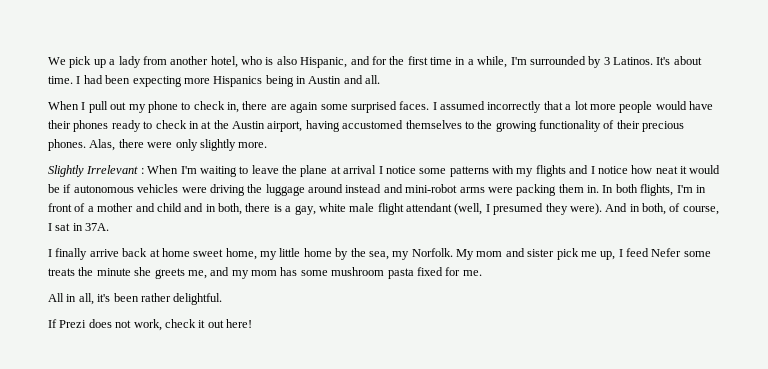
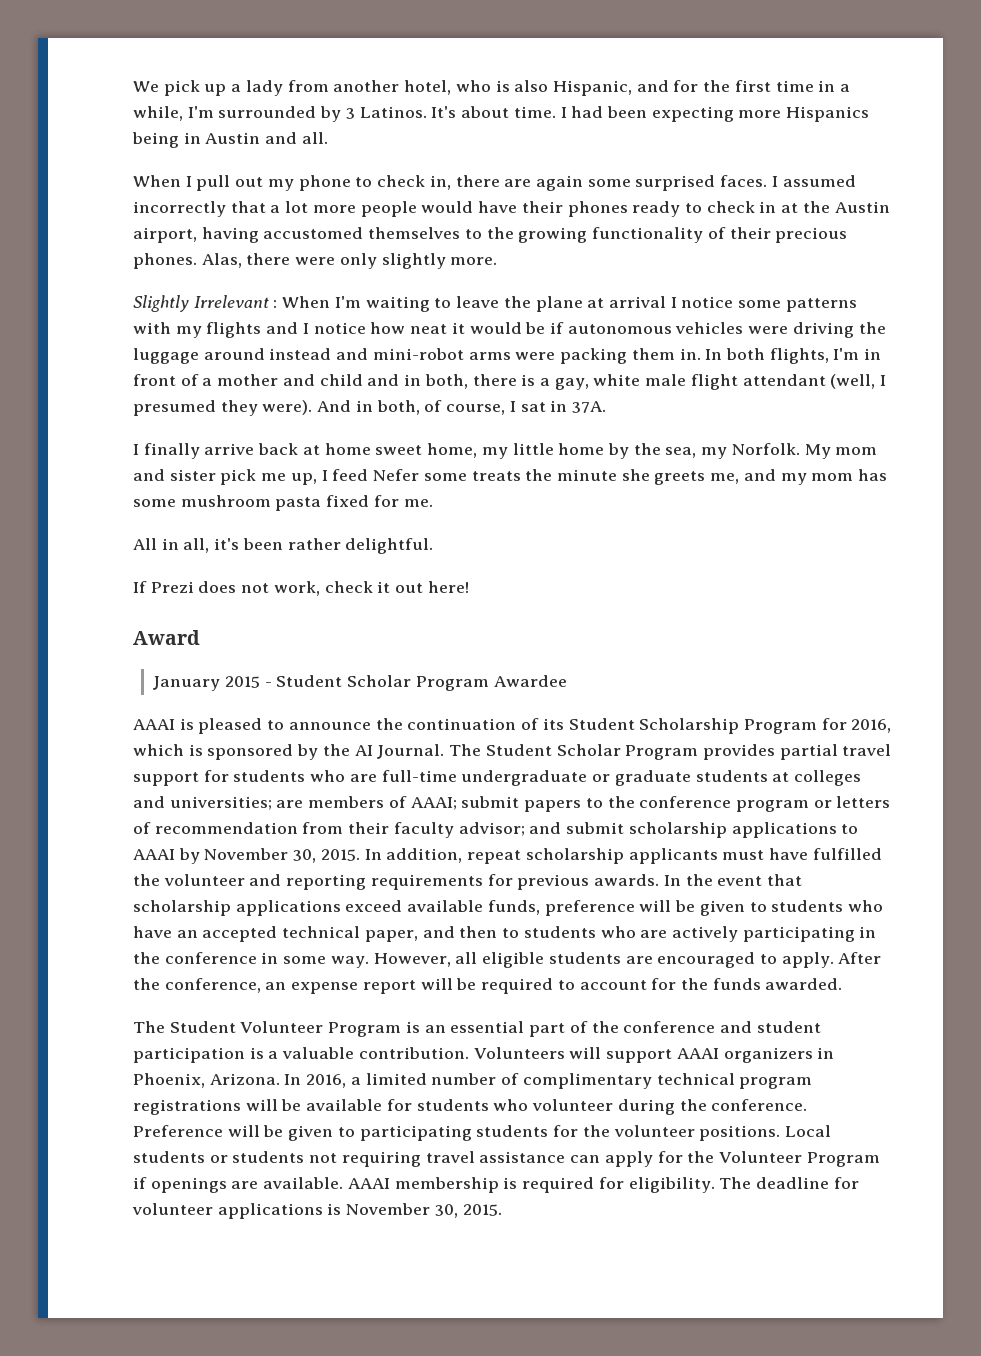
(252, 323) none -> [133,630,200,645] [153,675,567,691] [133,718,892,734] [133,744,892,760] [133,770,861,786] [133,796,891,812] [133,822,859,838] [133,848,882,864] [133,874,802,890] [133,900,883,916] [133,926,877,942] [133,952,882,968] [133,978,843,994] [133,1021,821,1037] [133,1047,835,1063] [133,1073,813,1089] [133,1099,808,1115] [133,1125,831,1141] [133,1151,880,1167] [133,1177,859,1193] [132,1203,502,1219] // Award // January 2015 - Student Scholar Program Awardee // AAAI is pleased to announce the continuation of its Student Scholarship Program for 2016, which is sponsored by the AI Journal. The Student Scholar Program provides partial travel support for students who are full-time undergraduate or graduate students at colleges and universities; are members of AAAI; submit papers to the conference program or letters of recommendation from their faculty advisor; and submit scholarship applications to AAAI by November 30, 2015. In addition, repeat scholarship applicants must have fulfilled the volunteer and reporting requirements for previous awards. In the event that scholarship applications exceed available funds, preference will be given to students who have an accepted technical paper, and then to students who are actively participating in the conference in some way. However, all eligible students are encouraged to apply. After the conference, an expense report will be required to account for the funds awarded. // The Student Volunteer Program is an essential part of the conference and student participation is a valuable contribution. Volunteers will support AAAI organizers in Phoenix, Arizona. In 2016, a limited number of complimentary technical program registrations will be available for students who volunteer during the conference. Preference will be given to participating students for the volunteer positions. Local students or students not requiring travel assistance can apply for the Volunteer Program if openings are available. AAAI membership is required for eligibility. The deadline for volunteer applications is November 30, 2015.

